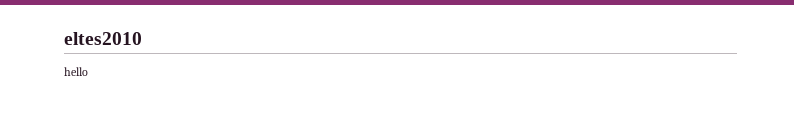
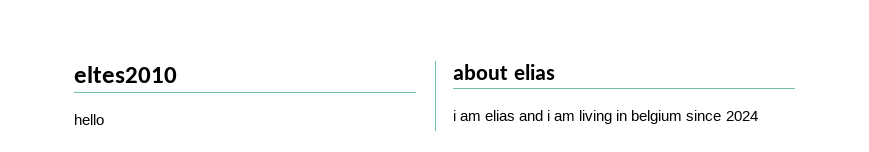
(88, 71) none -> [453,64,555,80] [453,110,758,124] // about elias // i am elias and i am living in belgium since 2024

